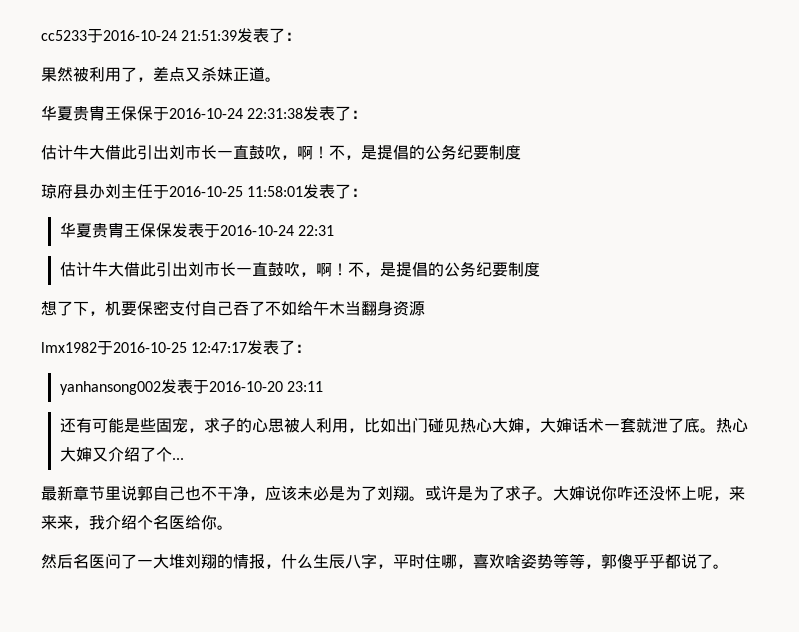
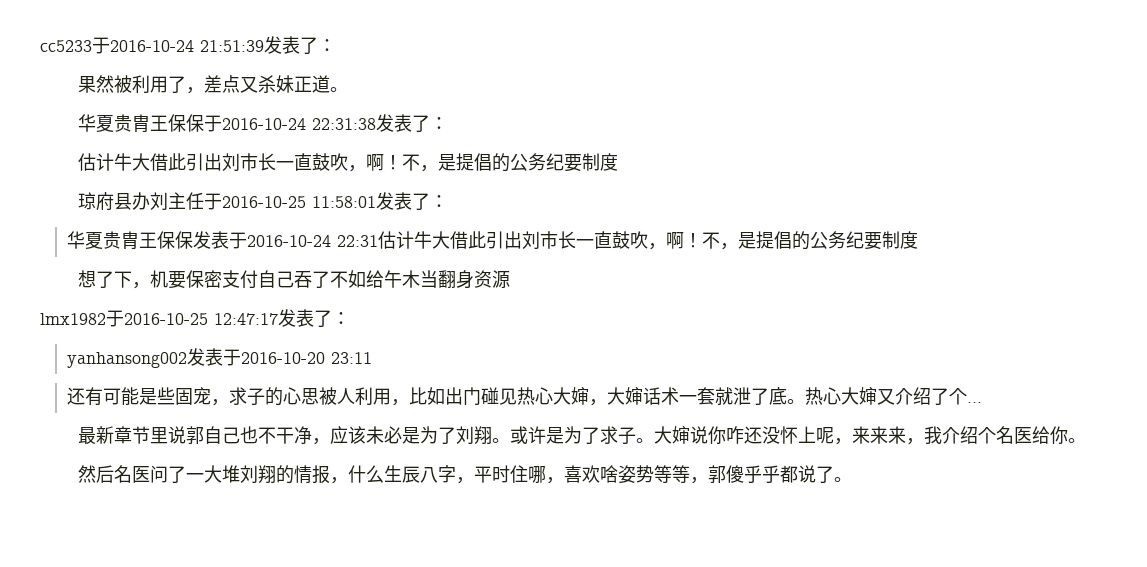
(334, 230) // -> (379, 241) none

